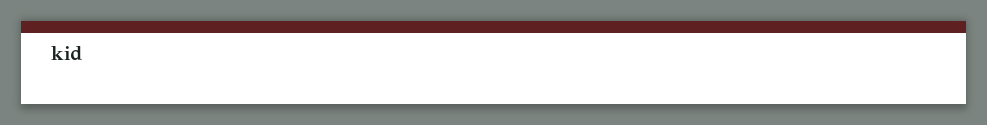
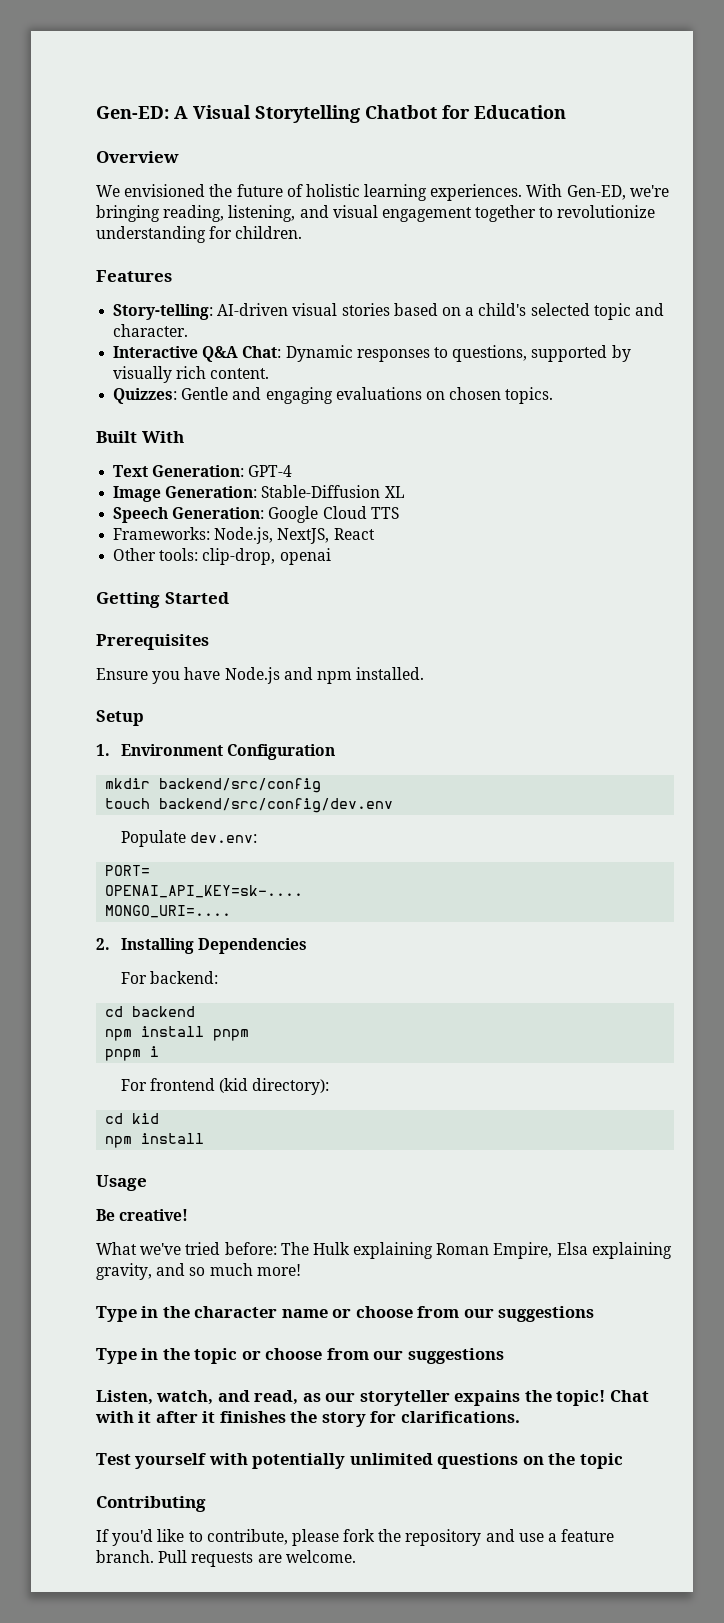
[51,46,82,61] kid -> [96,105,566,123] [96,151,179,163] [96,184,669,201] [96,205,656,222] [96,226,303,243] [96,270,172,282] [113,303,664,320] [113,324,189,337] [113,345,631,362] [113,366,270,383] [113,387,554,404] [96,431,184,443] [113,465,293,477] [113,485,405,502] [113,506,399,523] [113,527,375,544] [113,548,331,565] [96,592,229,608] [96,634,209,650] [96,667,425,684] [96,710,144,726] [96,744,335,760] [105,778,322,793] [105,798,394,813] [120,830,257,847] [105,865,151,876] [105,885,304,898] [105,905,232,918] [96,938,307,954] [120,971,218,984] [105,1006,196,1017] [105,1026,250,1041] [105,1046,160,1061] [120,1078,330,1095] [105,1113,160,1124] [105,1133,205,1148] [96,1175,147,1191] [96,1209,189,1221] [96,1242,672,1259] [96,1263,301,1280] [96,1306,595,1322] [96,1348,504,1364] [96,1390,649,1406] [95,1411,520,1427] [96,1453,623,1469] [96,1496,206,1512] [96,1529,615,1546] [96,1550,356,1567] Gen-ED: A Visual Storytelling Chatbot for Education // Overview // We envisioned the future of holistic learning experiences. With Gen-ED, we're bringing reading, listening, and visual engagement together to revolutionize understanding for children. // Features // Story-telling: AI-driven visual stories based on a child's selected topic and character. // Interactive Q&A Chat: Dynamic responses to questions, supported by visually rich content. // Quizzes: Gentle and engaging evaluations on chosen topics. // Built With // Text Generation: GPT-4 // Image Generation: Stable-Diffusion XL // Speech Generation: Google Cloud TTS // Frameworks: Node.js, NextJS, React // Other tools: clip-drop, openai // Getting Started // Prerequisites // Ensure you have Node.js and npm installed. // Setup // 1. Environment Configuration // mkdir backend/src/config // touch backend/src/config/dev.env // Populate dev.env: // PORT= // OPENAI_API_KEY=sk-.... // MONGO_URI=.... // 2. Installing Dependencies // For backend: // cd backend // npm install pnpm // pnpm i // For frontend (kid directory): // cd kid // npm install // Usage // Be creative! // What we've tried before: The Hulk explaining Roman Empire, Elsa explaining gravity, and so much more! // Type in the character name or choose from our suggestions // Type in the topic or choose from our suggestions // Listen, watch, and read, as our storyteller expains the topic! Chat with it after it finishes the story for clarifications. // Test yourself with potentially unlimited questions on the topic // Contributing // If you'd like to contribute, please fork the repository and use a feature branch. Pull requests are welcome.

